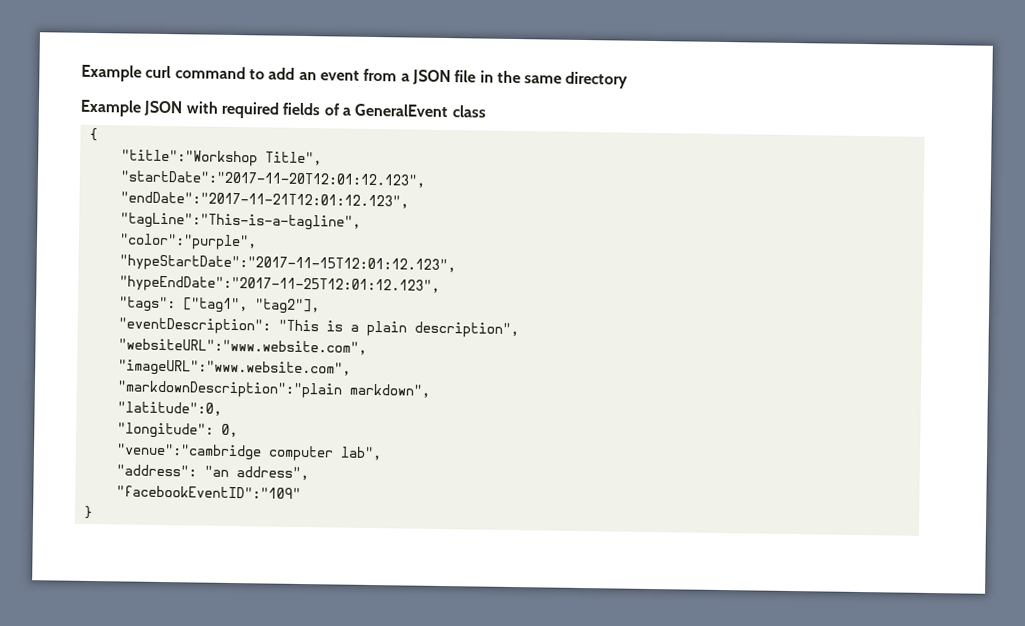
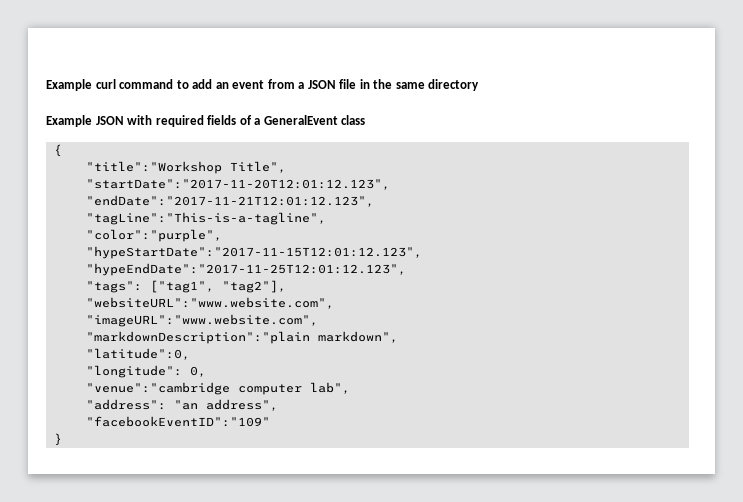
[117,317,519,339] // "eventDescription": "This is a plain description", -> (286, 286) none

